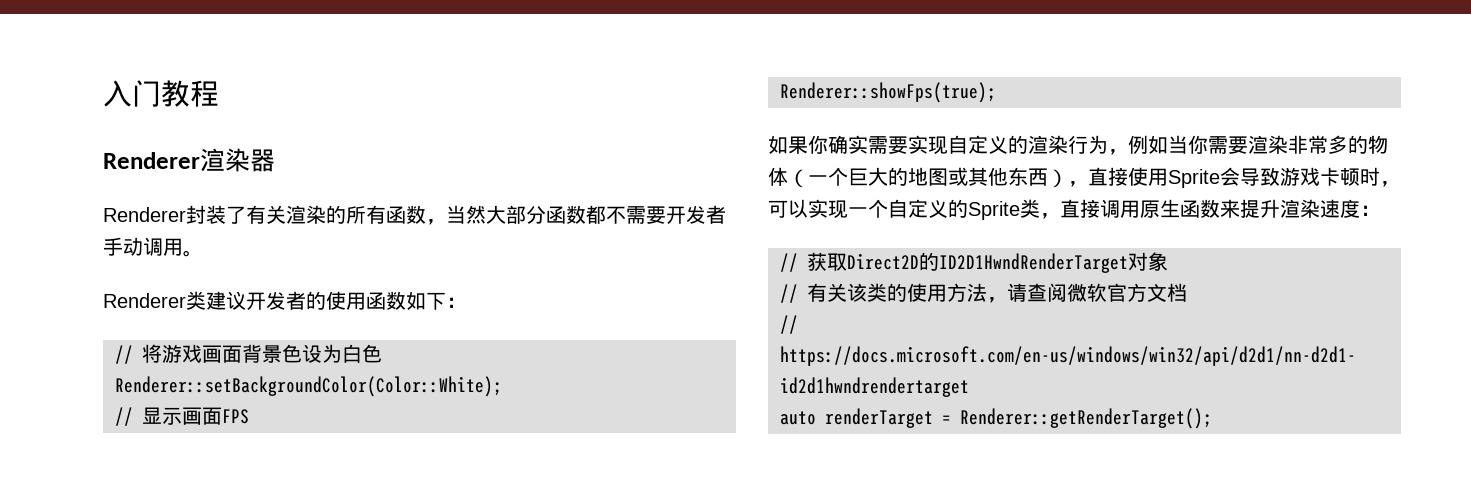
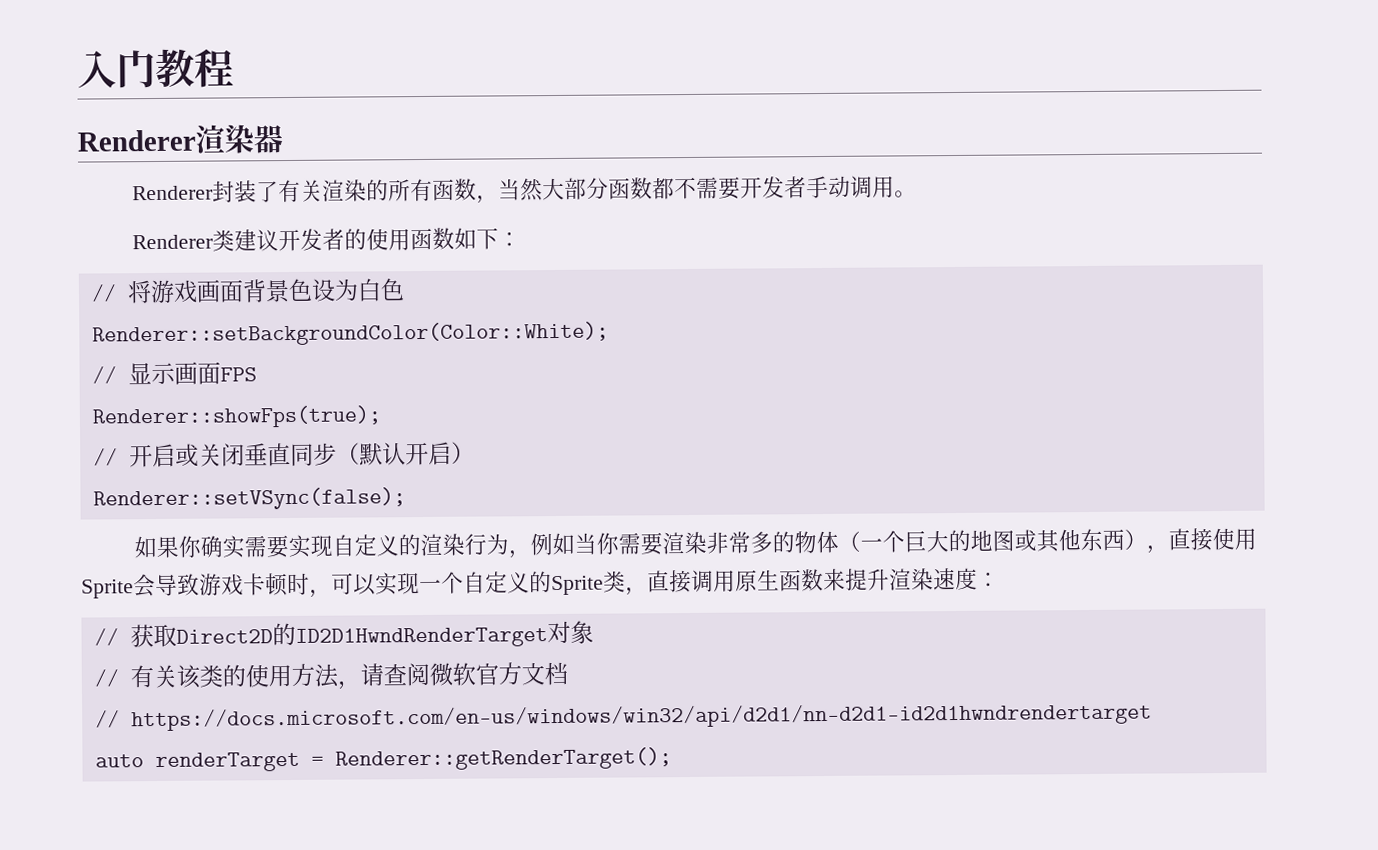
(996, 92) none -> [92,441,475,468] [92,487,406,511] // // 开启或关闭垂直同步（默认开启） // Renderer::setVSync(false);

